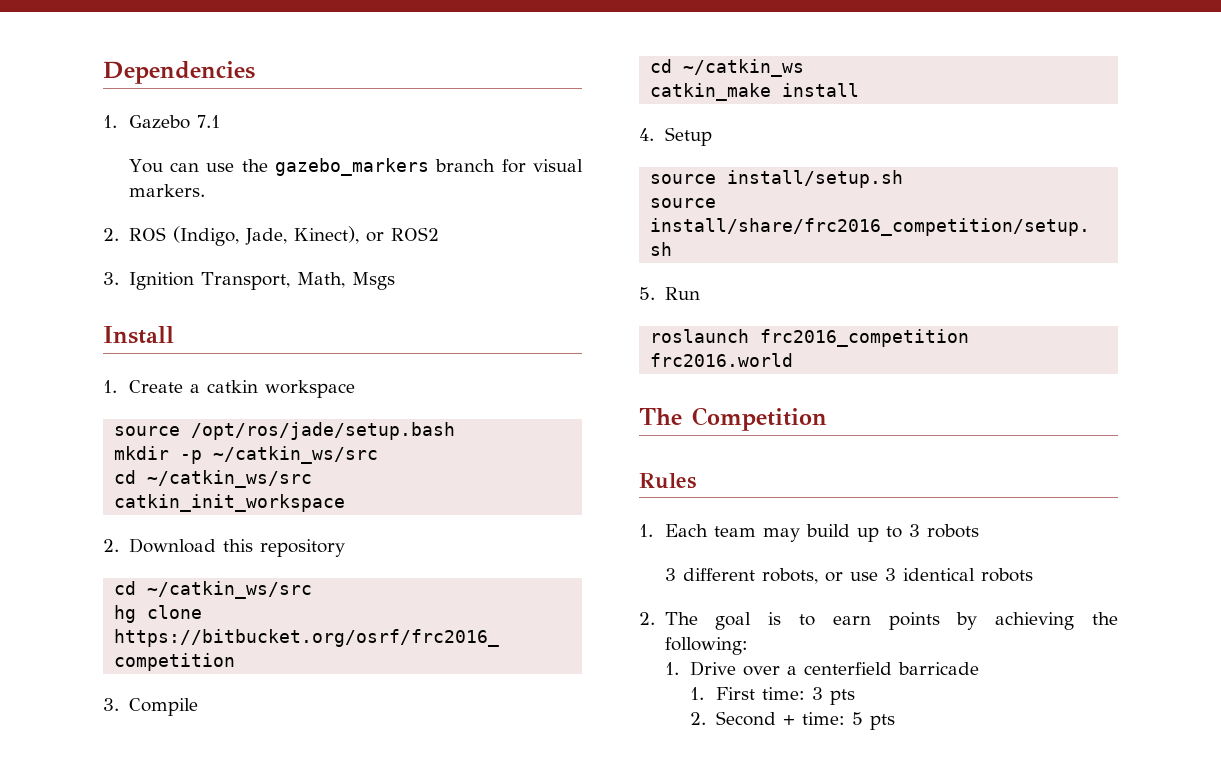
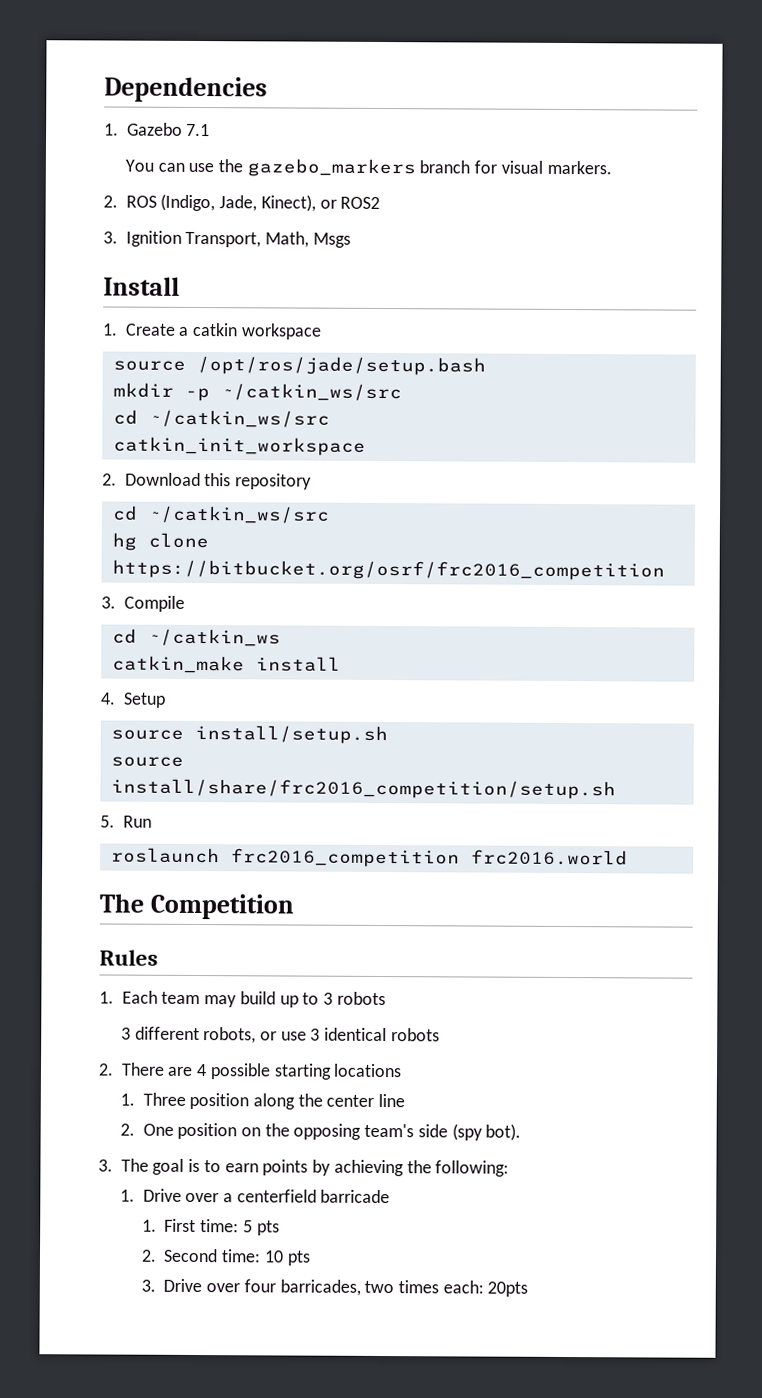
(655, 618) none -> [120,1062,403,1080] [119,1092,406,1110] [119,1122,522,1141] [98,1159,113,1172] There are 4 possible starting locations // 1. Three position along the center line // 2. One position on the opposing team's side (spy bot). // 3.
[812,687,824,700] 3 -> [242,1220,253,1233] 5
[783,712,896,730] + time: 5 pts -> [221,1249,311,1266] [140,1278,529,1297] time: 10 pts // 3. Drive over four barricades, two times each: 20pts

